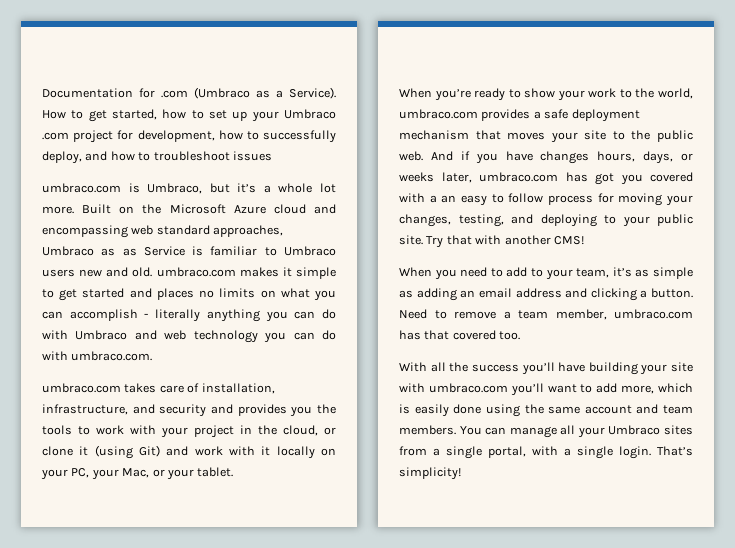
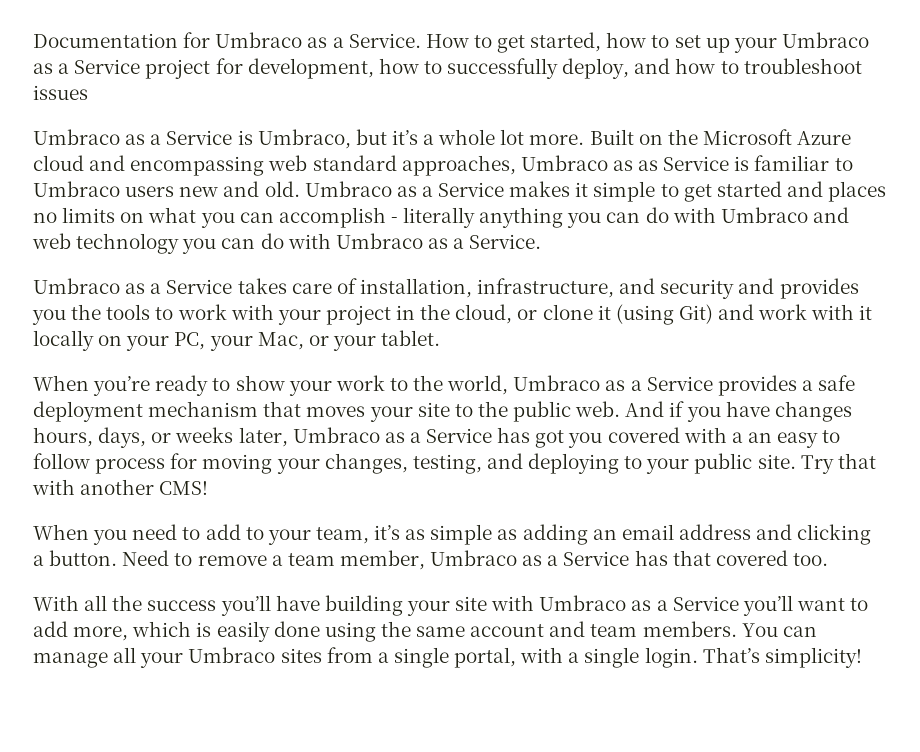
[161,87,336,99] .com (Umbraco as a Service). -> [215,32,421,48] Umbraco as a Service.
[42,132,69,140] .com -> [33,59,141,74] as a Service
[42,183,121,193] umbraco.com -> [33,129,233,145] Umbraco as a Service
[156,267,236,277] umbraco.com -> [304,181,505,197] Umbraco as a Service
[71,351,153,361] [42,383,121,393] umbraco.com. // umbraco.com -> [335,233,542,249] [33,278,233,294] Umbraco as a Service. // Umbraco as a Service
[399,109,478,119] umbraco.com -> [513,375,713,391] Umbraco as a Service
[479,172,558,182] umbraco.com -> [292,427,493,443] Umbraco as a Service
[614,309,693,319] umbraco.com -> [430,550,630,566] Umbraco as a Service
[428,383,508,393] umbraco.com -> [539,595,739,611] Umbraco as a Service

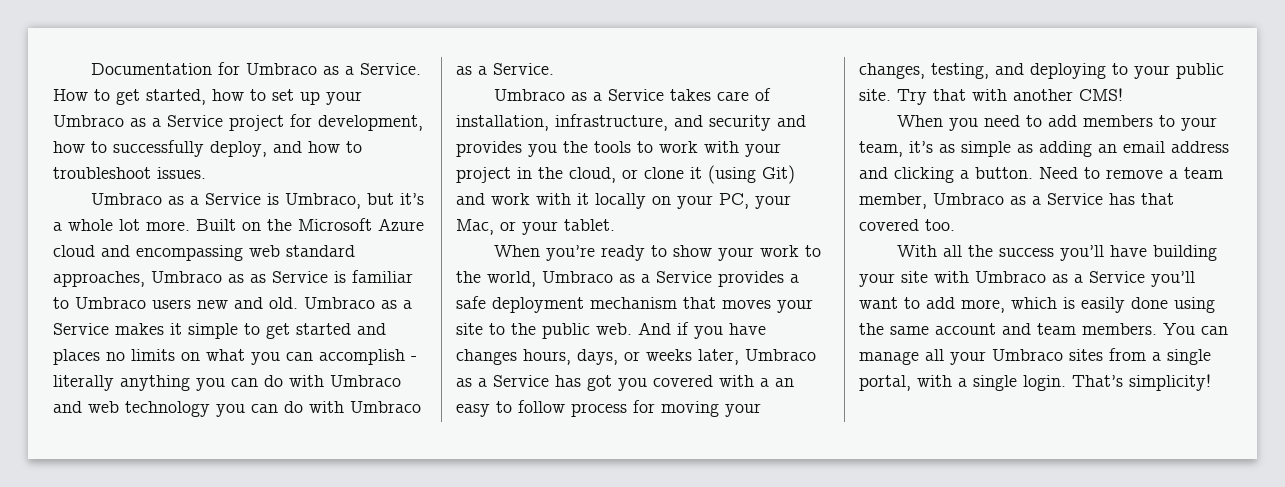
[33,85,88,100] issues -> [157,167,206,179] issues.
(241, 532) none -> [1083,115,1154,127] members

